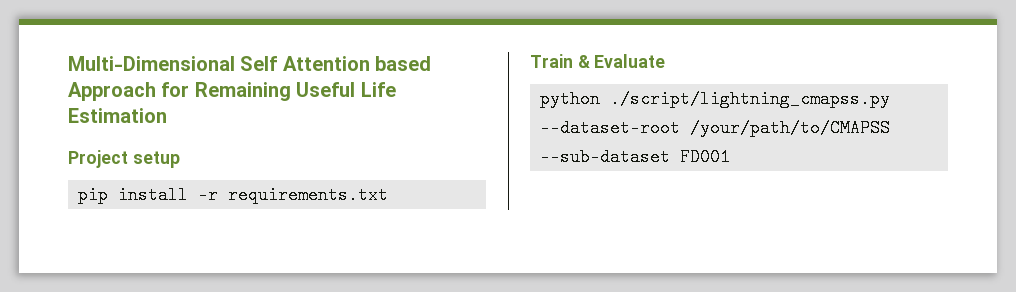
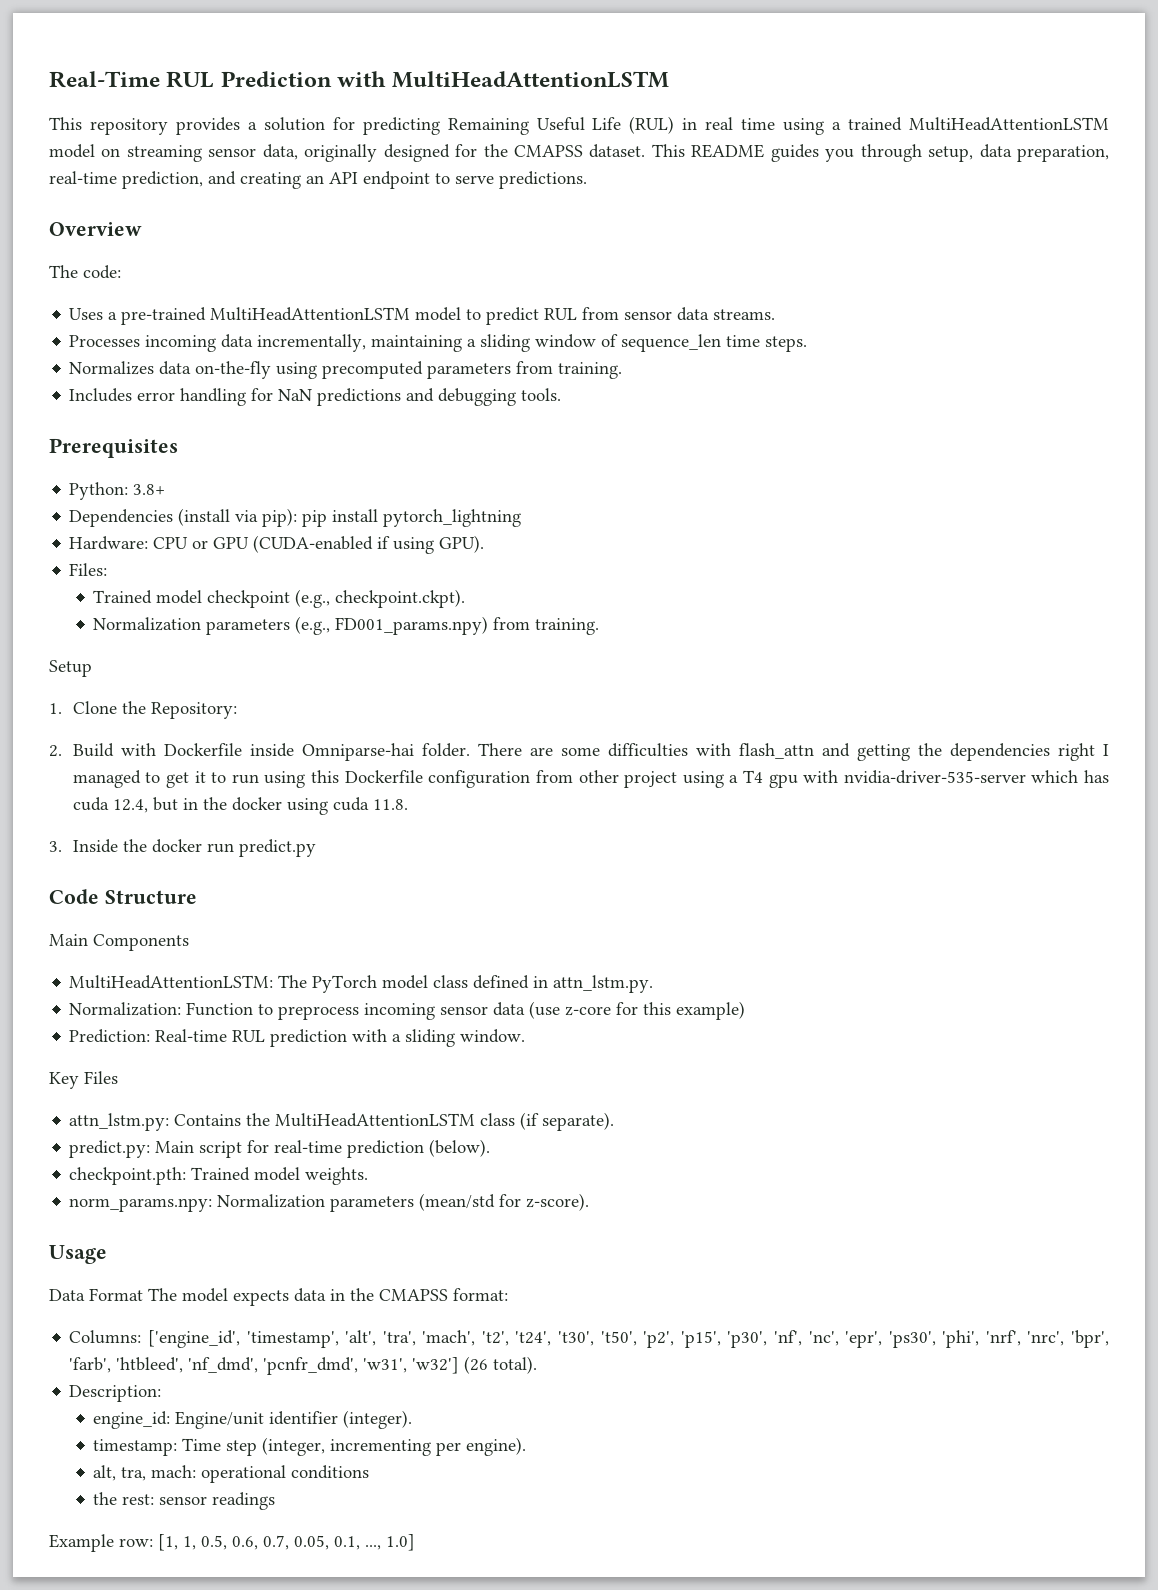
[68,56,432,71] [68,82,396,101] [68,108,167,123] [68,150,180,168] [77,186,388,204] [530,54,666,68] [539,90,890,108] [539,119,890,137] [539,148,730,166] Multi-Dimensional Self Attention based Approach for Remaining Useful Life Estimation // Project setup // pip install -r requirements.txt // Train & Evaluate // python ./script/lightning_cmapss.py --dataset-root /your/path/to/CMAPSS --sub-dataset FD001 -> [49,71,670,88] [49,116,1110,135] [49,144,1110,162] [49,171,587,189] [49,222,142,236] [49,265,121,279] [69,307,776,325] [69,334,808,352] [69,361,623,379] [69,388,562,406] [49,438,178,458] [69,482,166,500] [69,508,522,527] [69,535,485,554] [69,563,108,576] [93,589,466,608] [93,616,600,635] [49,660,92,677] [49,701,237,719] [49,743,1110,761] [72,770,1109,788] [72,797,408,815] [49,839,316,857] [49,889,197,904] [49,934,189,951] [69,975,654,993] [69,1001,746,1020] [69,1029,526,1047] [49,1071,118,1089] [69,1112,615,1131] [69,1139,491,1158] [69,1167,369,1185] [69,1193,590,1212] [49,1245,107,1264] [49,1288,508,1306] [69,1330,1109,1348] [69,1356,538,1375] [69,1385,162,1402] [93,1410,413,1429] [93,1437,527,1456] [93,1465,370,1483] [93,1492,276,1510] [49,1534,415,1552] Real-Time RUL Prediction with MultiHeadAttentionLSTM // This repository provides a solution for predicting Remaining Useful Life (RUL) in real time using a trained MultiHeadAttentionLSTM model on streaming sensor data, originally designed for the CMAPSS dataset. This README guides you through setup, data preparation, real-time prediction, and creating an API endpoint to serve predictions. // Overview // The code: // Uses a pre-trained MultiHeadAttentionLSTM model to predict RUL from sensor data streams. // Processes incoming data incrementally, maintaining a sliding window of sequence_len time steps. // Normalizes data on-the-fly using precomputed parameters from training. // Includes error handling for NaN predictions and debugging tools. // Prerequisites // Python: 3.8+ // Dependencies (install via pip): pip install pytorch_lightning // Hardware: CPU or GPU (CUDA-enabled if using GPU). // Files: // Trained model checkpoint (e.g., checkpoint.ckpt). // Normalization parameters (e.g., FD001_params.npy) from training. // Setup // 1. Clone the Repository: // 2. Build with Dockerfile inside Omniparse-hai folder. There are some difficulties with flash_attn and getting the dependencies right I managed to get it to run using this Dockerfile configuration from other project using a T4 gpu with nvidia-driver-535-server which has cuda 12.4, but in the docker using cuda 11.8. // 3. Inside the docker run predict.py // Code Structure // Main Components // MultiHeadAttentionLSTM: The PyTorch model class defined in attn_lstm.py. // Normalization: Function to preprocess incoming sensor data (use z-core for this example) // Prediction: Real-time RUL prediction with a sliding window. // Key Files // attn_lstm.py: Contains the MultiHeadAttentionLSTM class (if separate). // predict.py: Main script for real-time prediction (below). // checkpoint.pth: Trained model weights. // norm_params.npy: Normalization parameters (mean/std for z-score). // Usage // Data Format The model expects data in the CMAPSS format: // Columns: ['engine_id', 'timestamp', 'alt', 'tra', 'mach', 't2', 't24', 't30', 't50', 'p2', 'p15', 'p30', 'nf', 'nc', 'epr', 'ps30', 'phi', 'nrf', 'nrc', 'bpr', 'farb', 'htbleed', 'nf_dmd', 'pcnfr_dmd', 'w31', 'w32'] (26 total). // Description: // engine_id: Engine/unit identifier (integer). // timestamp: Time step (integer, incrementing per engine). // alt, tra, mach: operational conditions // the rest: sensor readings // Example row: [1, 1, 0.5, 0.6, 0.7, 0.05, 0.1, ..., 1.0]

